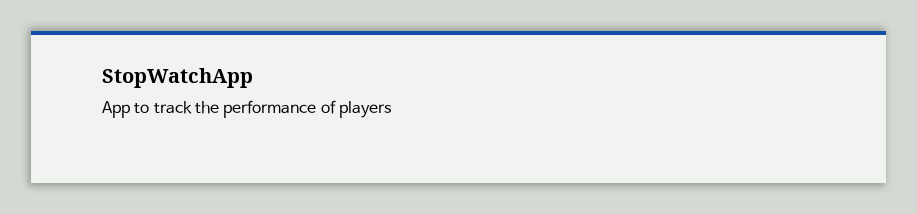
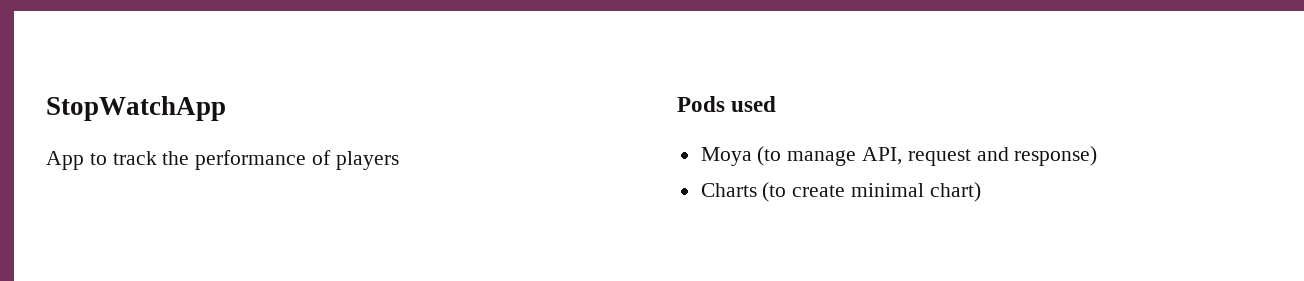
(392, 109) none -> [677,96,777,112] [700,146,1098,166] [700,182,981,202] // Pods used // Moya (to manage API, request and response) // Charts (to create minimal chart)

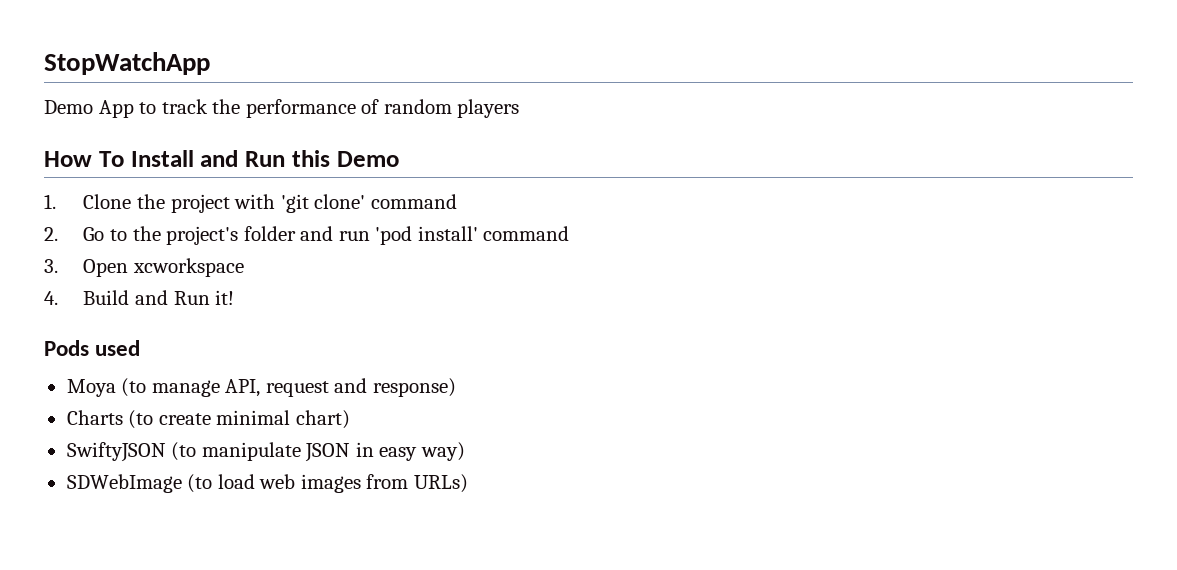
(226, 108) none -> [44,100,93,114] Demo
(332, 157) none -> [383,99,452,114] random
(399, 160) none -> [44,150,399,167] [44,194,457,213] [44,226,570,245] [44,258,244,277] [44,290,235,305] // How To Install and Run this Demo // 1. Clone the project with 'git clone' command // 2. Go to the project's folder and run 'pod install' command // 3. Open xcworkspace // 4. Build and Run it!
(981, 192) none -> [66,442,465,462] [66,474,468,493] // SwiftyJSON (to manipulate JSON in easy way) // SDWebImage (to load web images from URLs)

